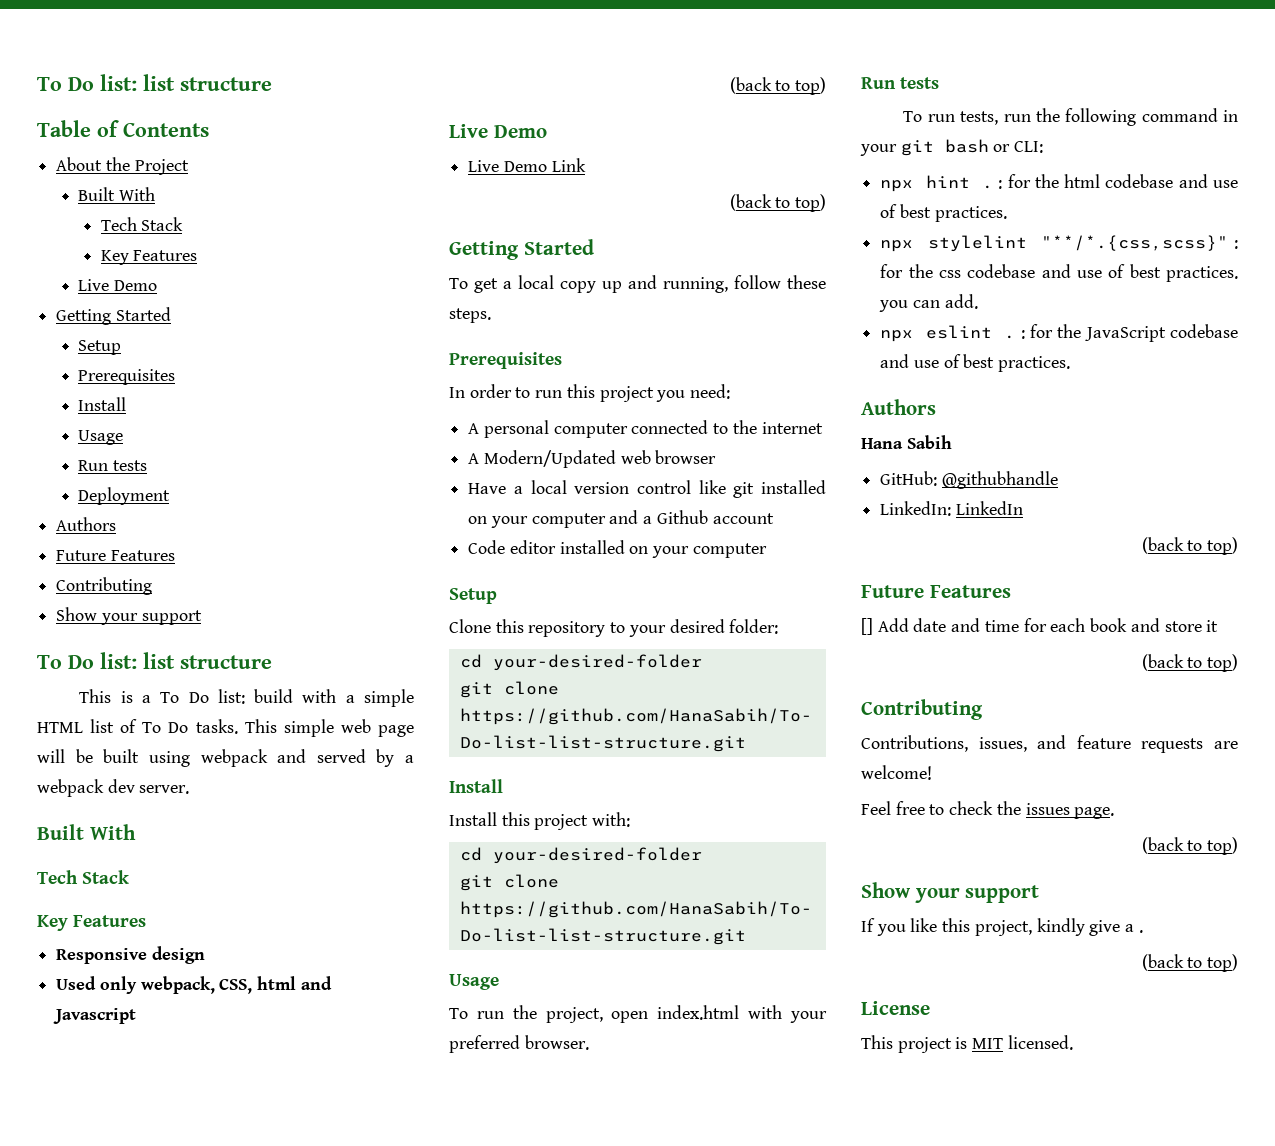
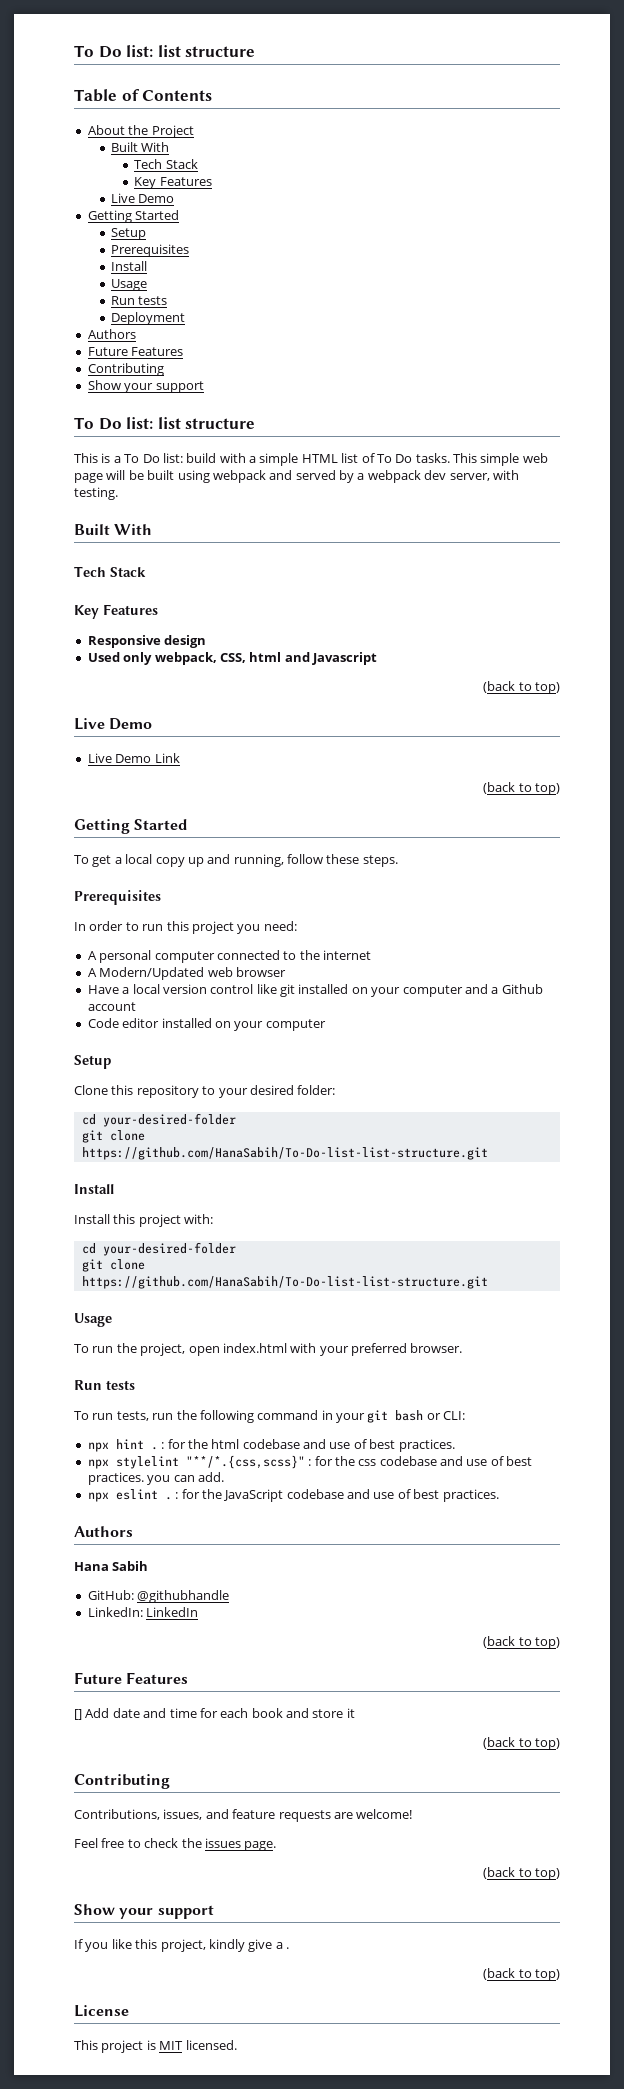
[139,785,190,794] server. -> [449,470,519,481] [74,487,118,500] server, with testing.

